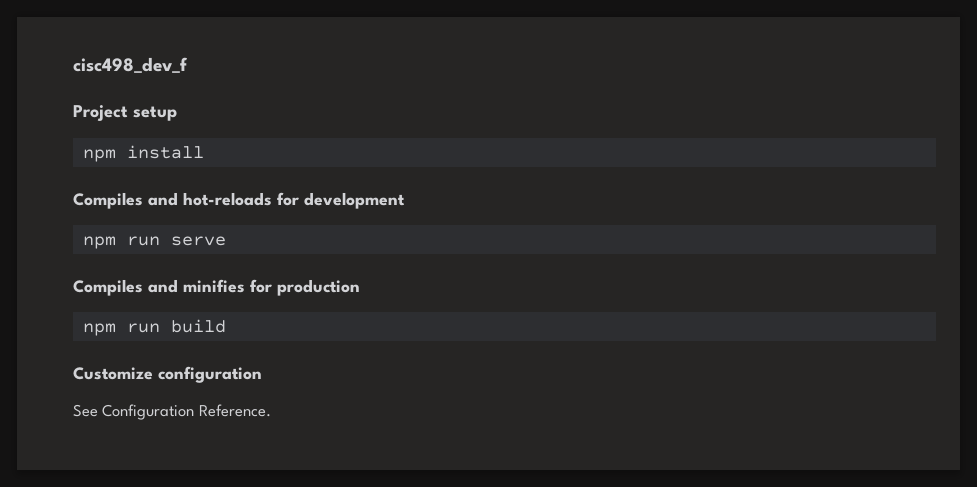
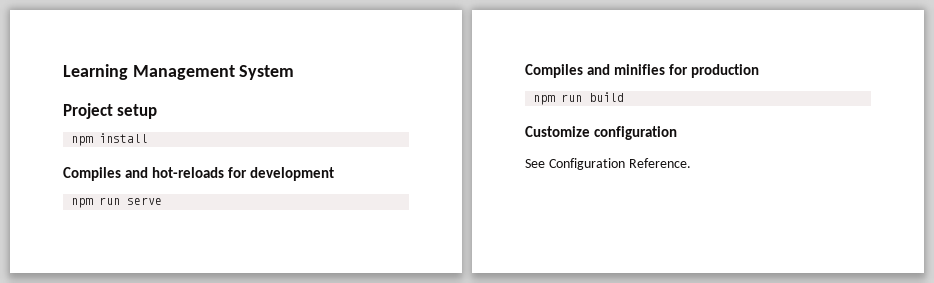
[73,57,188,73] cisc498_dev_f -> [63,64,295,80] Learning Management System

